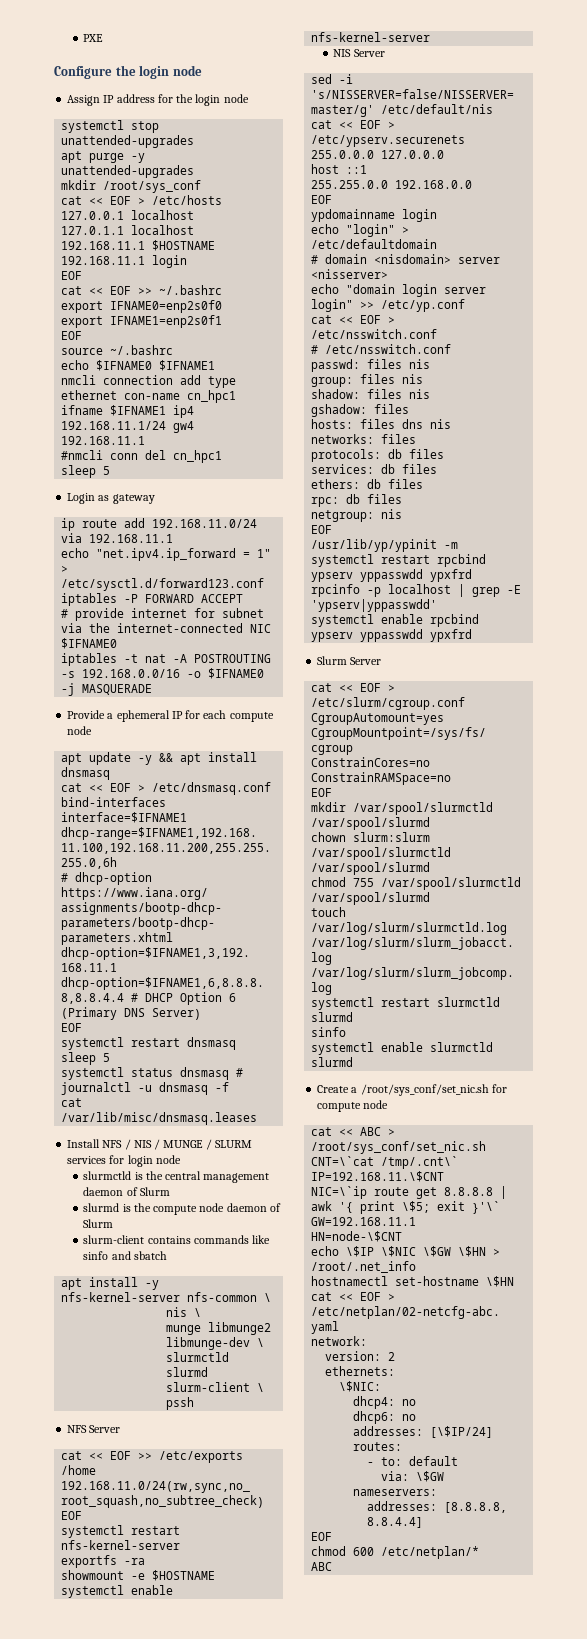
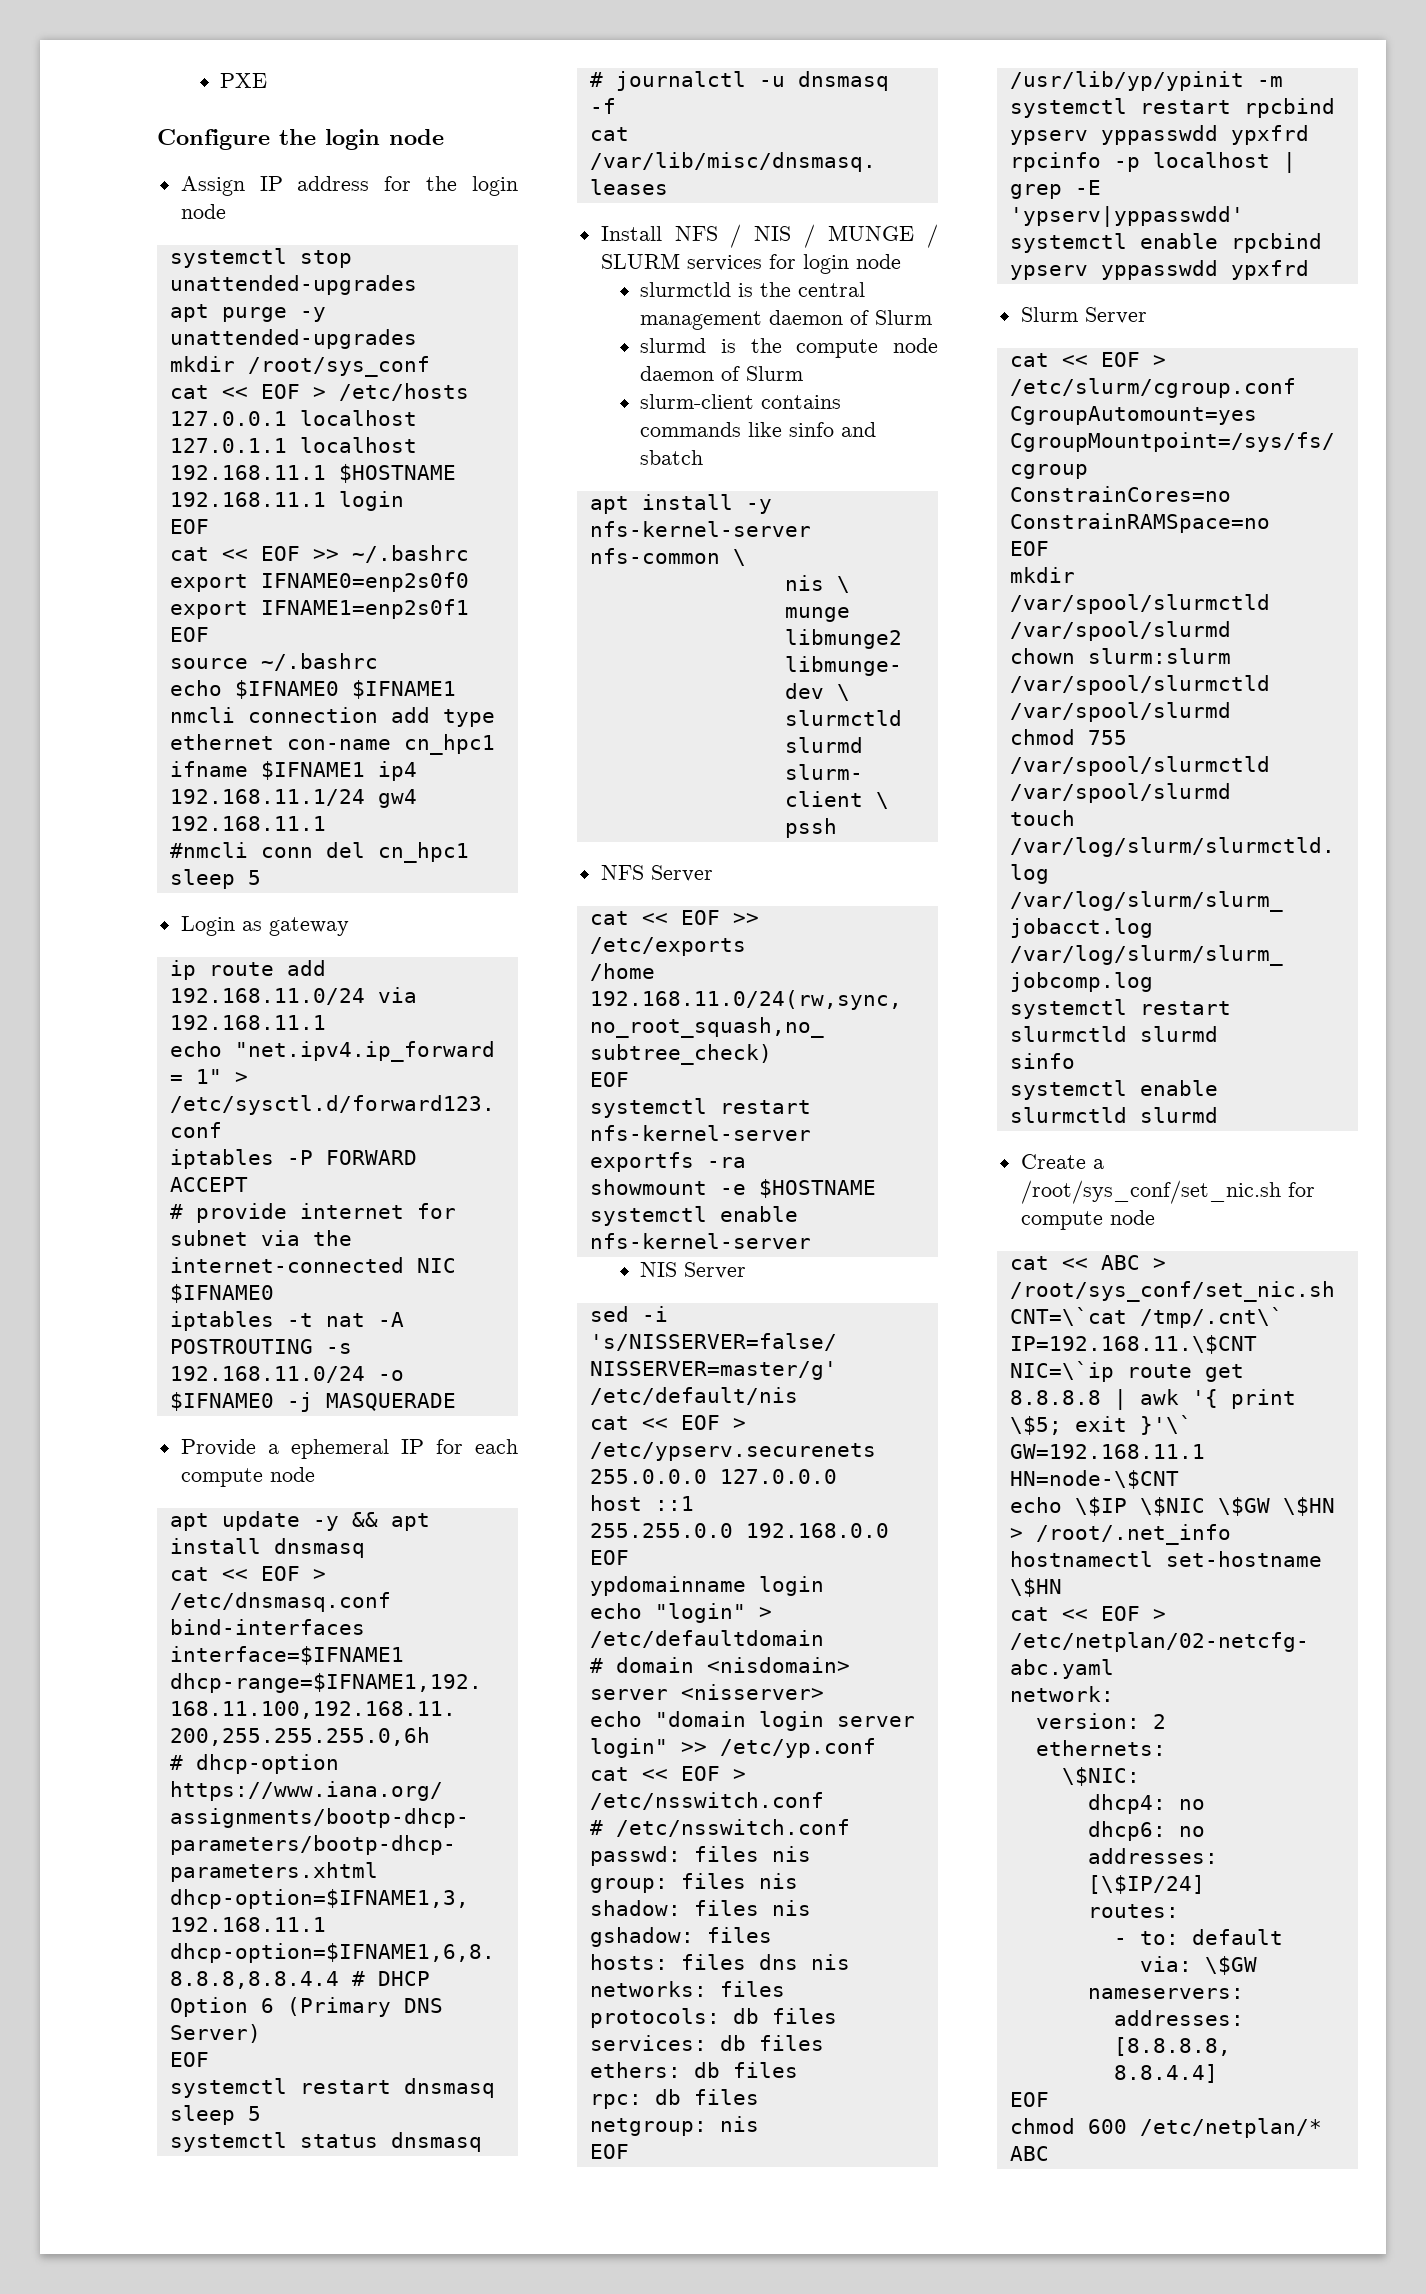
[82,669,181,678] 192.168.0.0/16 -> [169,1366,365,1383] 192.168.11.0/24

